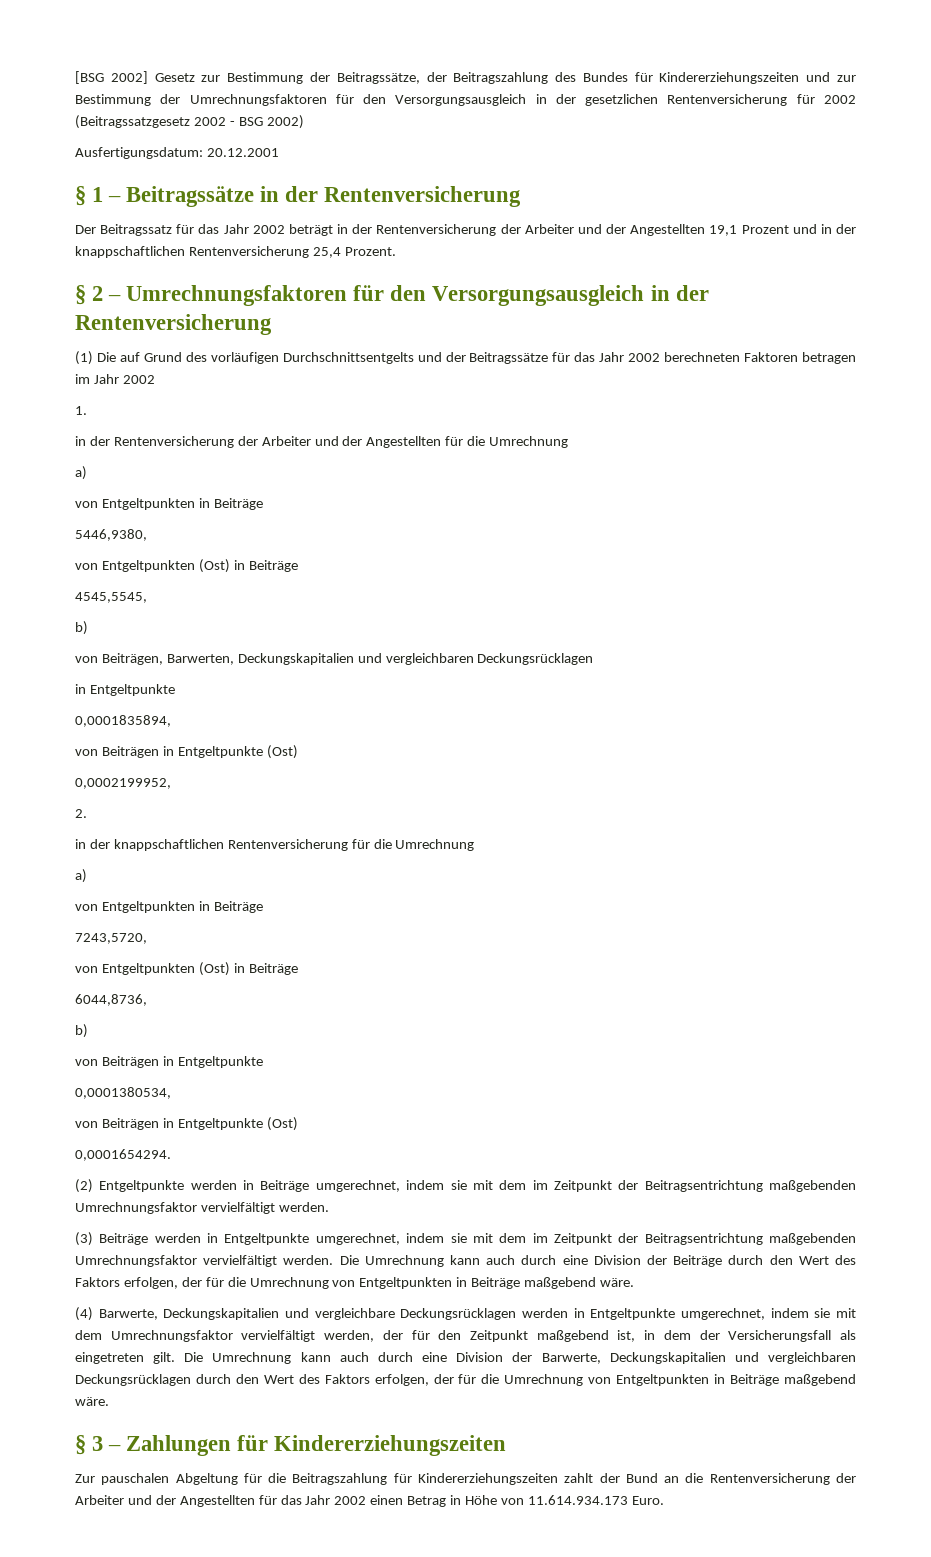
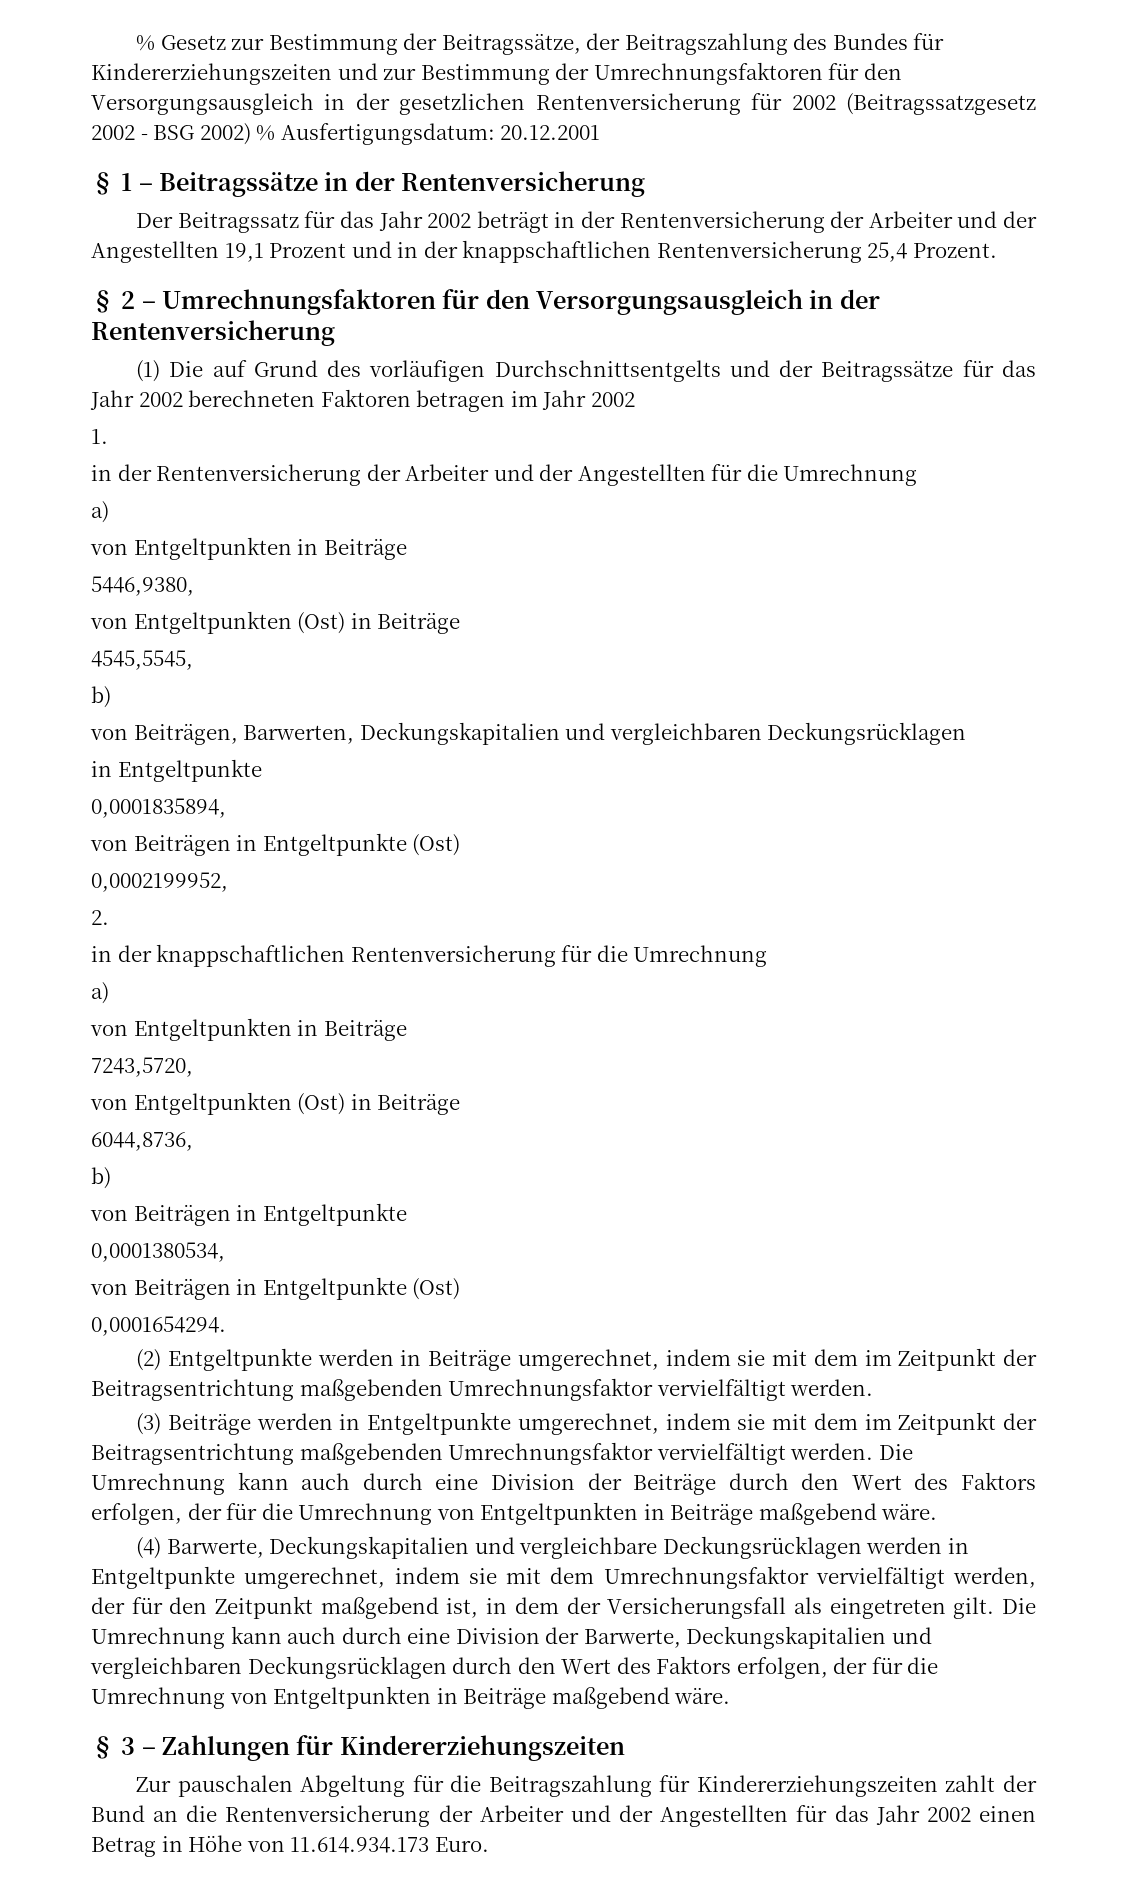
[75,71,148,84] [BSG 2002] -> [136,35,156,51] %
(304, 122) // -> [256,125,276,141] %

